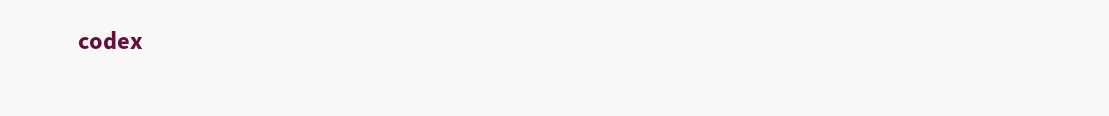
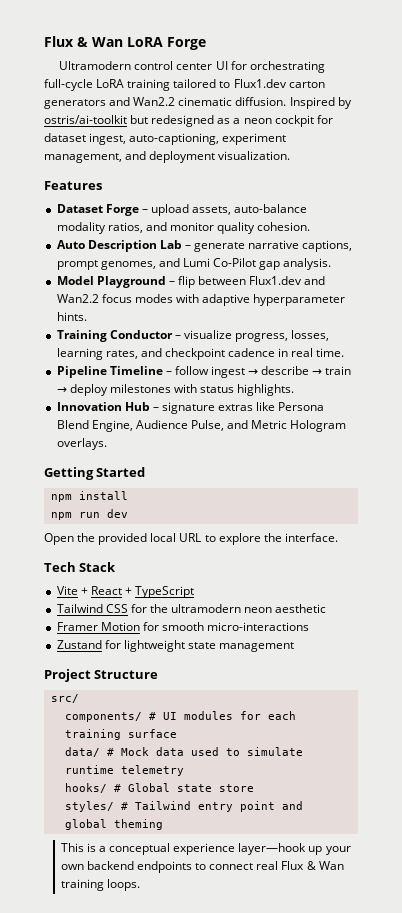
[78,31,143,50] codex -> [44,36,206,50] [59,61,325,73] [44,79,325,91] [44,97,352,109] [44,115,333,127] [44,133,287,145] [44,151,291,163] [44,181,102,190] [56,204,308,216] [56,222,311,234] [56,240,353,252] [56,258,332,270] [56,276,326,288] [56,294,346,306] [56,312,87,321] [56,330,330,342] [56,348,345,360] [56,366,352,378] [56,384,295,396] [56,402,325,414] [56,420,347,432] [56,438,107,450] [44,467,146,480] [50,491,128,502] [50,509,128,520] [44,533,338,545] [44,562,117,572] [56,586,195,598] [56,604,327,613] [56,622,310,631] [56,640,295,652] [44,669,159,682] [50,694,79,703] [64,711,296,722] [64,729,177,740] [64,747,303,757] [64,765,184,776] [64,783,254,793] [64,801,303,812] [64,819,163,830] [60,843,351,855] [60,861,344,873] [60,879,140,891] Flux & Wan LoRA Forge // Ultramodern control center UI for orchestrating full-cycle LoRA training tailored to Flux1.dev carton generators and Wan2.2 cinematic diffusion. Inspired by ostris/ai-toolkit but redesigned as a neon cockpit for dataset ingest, auto-captioning, experiment management, and deployment visualization. // Features // Dataset Forge – upload assets, auto-balance modality ratios, and monitor quality cohesion. // Auto Description Lab – generate narrative captions, prompt genomes, and Lumi Co-Pilot gap analysis. // Model Playground – flip between Flux1.dev and Wan2.2 focus modes with adaptive hyperparameter hints. // Training Conductor – visualize progress, losses, learning rates, and checkpoint cadence in real time. // Pipeline Timeline – follow ingest → describe → train → deploy milestones with status highlights. // Innovation Hub – signature extras like Persona Blend Engine, Audience Pulse, and Metric Hologram overlays. // Getting Started // npm install // npm run dev // Open the provided local URL to explore the interface. // Tech Stack // Vite + React + TypeScript // Tailwind CSS for the ultramodern neon aesthetic // Framer Motion for smooth micro-interactions // Zustand for lightweight state management // Project Structure // src/ // components/ # UI modules for each training surface // data/ # Mock data used to simulate runtime telemetry // hooks/ # Global state store // styles/ # Tailwind entry point and global theming // This is a conceptual experience layer—hook up your own backend endpoints to connect real Flux & Wan training loops.

